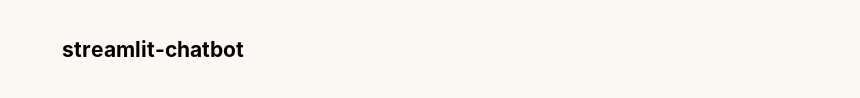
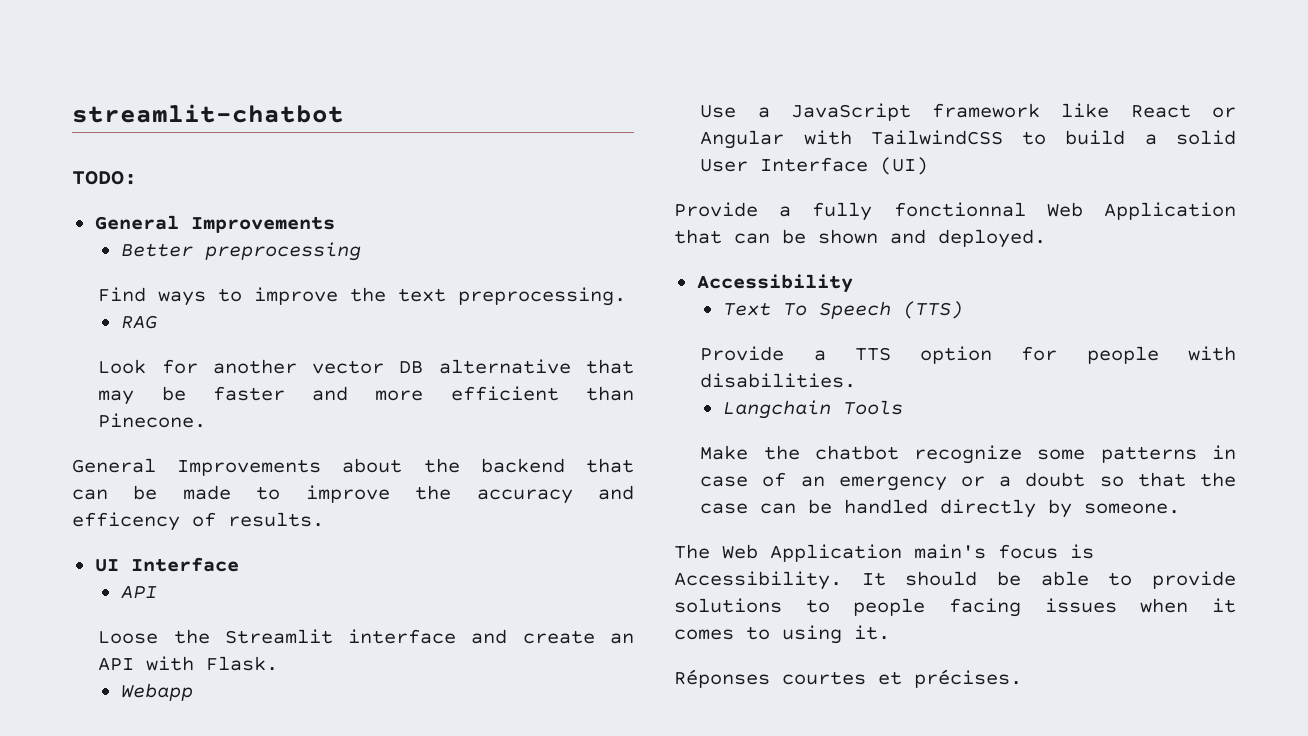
(244, 48) none -> [72,171,137,185] [94,215,335,233] [120,242,361,261] [98,287,627,306] [120,315,157,329] [98,359,634,374] [98,386,635,405] [98,413,207,428] [72,458,634,476] [72,485,634,504] [72,512,324,531] [94,557,239,572] [120,585,157,599] [98,629,634,644] [98,656,279,671] [120,683,193,701] [700,103,1236,121] [700,130,1236,149] [700,157,929,175] [674,202,1236,221] [674,229,1046,248] [696,274,853,293] [722,301,963,319] [700,346,1236,364] [700,373,857,388] [722,400,903,419] [700,445,1236,464] [700,472,1236,491] [700,499,1181,518] [674,544,1094,562] [674,571,1236,590] [674,598,1236,617] [674,625,890,644] [674,669,1022,688] // TODO: // General Improvements // Better preprocessing // Find ways to improve the text preprocessing. // RAG // Look for another vector DB alternative that may be faster and more efficient than Pinecone. // General Improvements about the backend that can be made to improve the accuracy and efficency of results. // UI Interface // API // Loose the Streamlit interface and create an API with Flask. // Webapp // Use a JavaScript framework like React or Angular with TailwindCSS to build a solid User Interface (UI) // Provide a fully fonctionnal Web Application that can be shown and deployed. // Accessibility // Text To Speech (TTS) // Provide a TTS option for people with disabilities. // Langchain Tools // Make the chatbot recognize some patterns in case of an emergency or a doubt so that the case can be handled directly by someone. // The Web Application main's focus is Accessibility. It should be able to provide solutions to people facing issues when it comes to using it. // Réponses courtes et précises.

